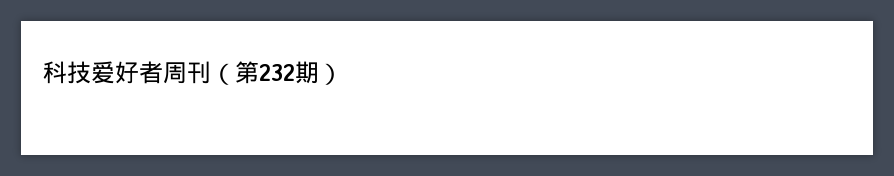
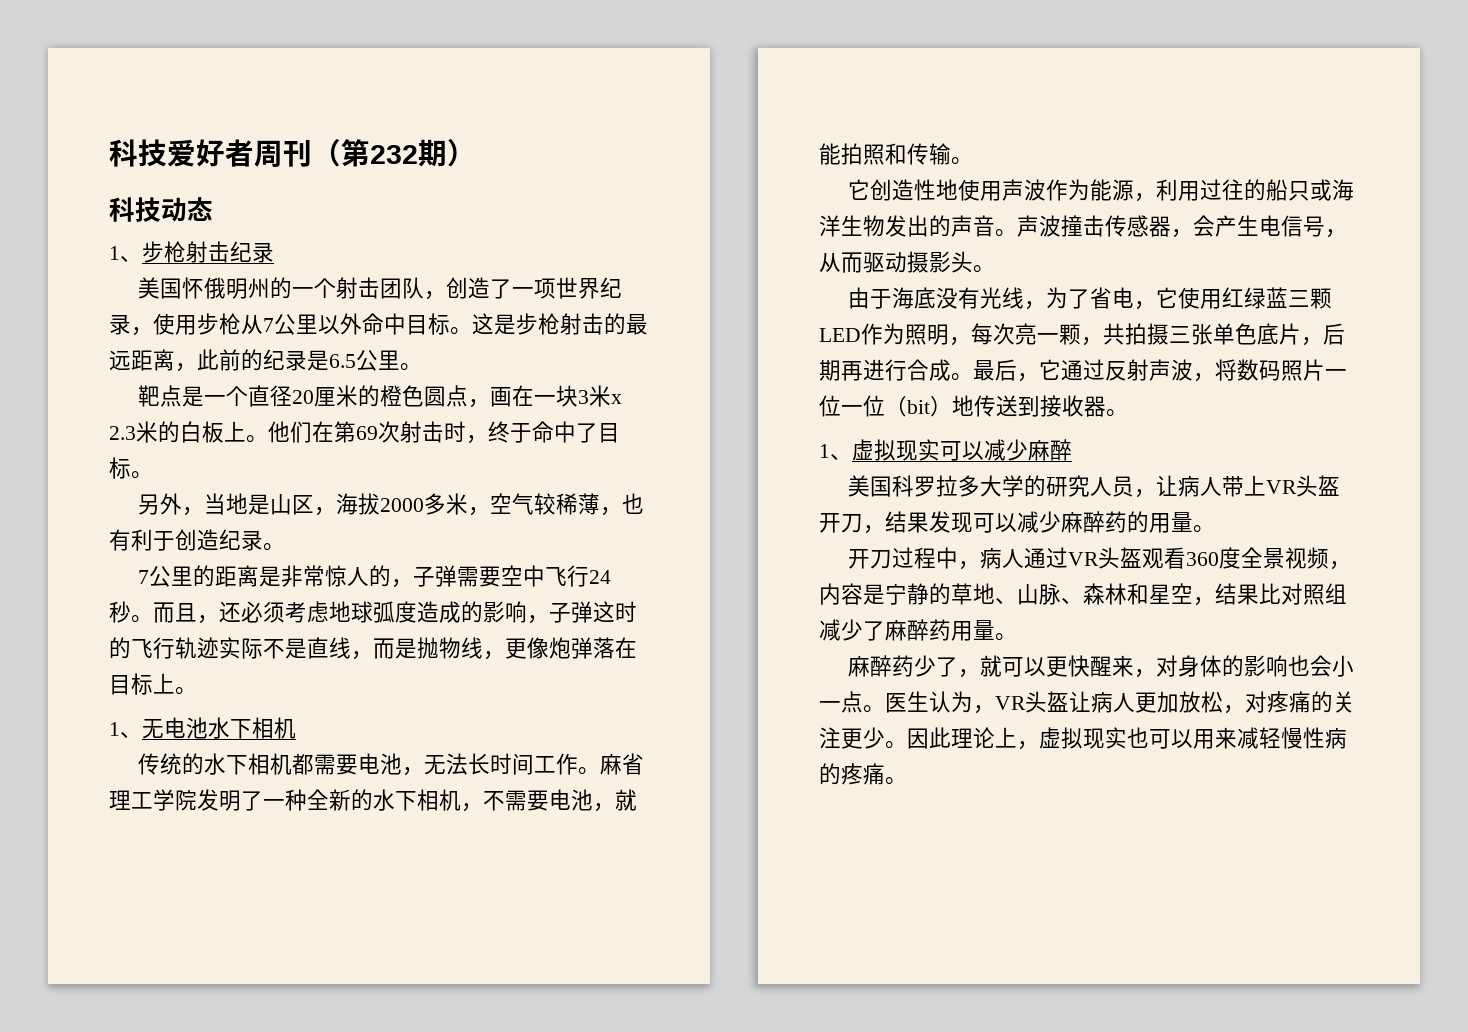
(343, 74) none -> [109,197,213,222] [109,241,274,263] [137,277,622,300] [109,313,648,336] [109,349,422,372] [137,385,622,408] [109,421,620,444] [109,457,153,479] [137,493,644,516] [109,529,285,551] [137,565,611,588] [109,601,637,624] [109,637,637,660] [109,673,197,695] [109,717,296,739] [137,753,644,776] [109,789,637,812] [819,143,973,165] [847,179,1354,202] [819,215,1347,238] [819,251,995,273] [847,287,1332,310] [819,323,1345,346] [819,359,1347,382] [819,395,1128,417] [819,439,1072,461] [847,475,1340,498] [819,511,1215,534] [847,547,1351,570] [819,583,1347,606] [819,619,1017,641] [847,655,1354,678] [819,691,1355,714] [819,727,1347,750] [819,763,907,785] // 科技动态 // 1、步枪射击纪录 // 美国怀俄明州的一个射击团队，创造了一项世界纪录，使用步枪从7公里以外命中目标。这是步枪射击的最远距离，此前的纪录是6.5公里。 // 靶点是一个直径20厘米的橙色圆点，画在一块3米x 2.3米的白板上。他们在第69次射击时，终于命中了目标。 // 另外，当地是山区，海拔2000多米，空气较稀薄，也有利于创造纪录。 // 7公里的距离是非常惊人的，子弹需要空中飞行24秒。而且，还必须考虑地球弧度造成的影响，子弹这时的飞行轨迹实际不是直线，而是抛物线，更像炮弹落在目标上。 // 1、无电池水下相机 // 传统的水下相机都需要电池，无法长时间工作。麻省理工学院发明了一种全新的水下相机，不需要电池，就能拍照和传输。 // 它创造性地使用声波作为能源，利用过往的船只或海洋生物发出的声音。声波撞击传感器，会产生电信号，从而驱动摄影头。 // 由于海底没有光线，为了省电，它使用红绿蓝三颗LED作为照明，每次亮一颗，共拍摄三张单色底片，后期再进行合成。最后，它通过反射声波，将数码照片一位一位（bit）地传送到接收器。 // 1、虚拟现实可以减少麻醉 // 美国科罗拉多大学的研究人员，让病人带上VR头盔开刀，结果发现可以减少麻醉药的用量。 // 开刀过程中，病人通过VR头盔观看360度全景视频，内容是宁静的草地、山脉、森林和星空，结果比对照组减少了麻醉药用量。 // 麻醉药少了，就可以更快醒来，对身体的影响也会小一点。医生认为，VR头盔让病人更加放松，对疼痛的关注更少。因此理论上，虚拟现实也可以用来减轻慢性病的疼痛。

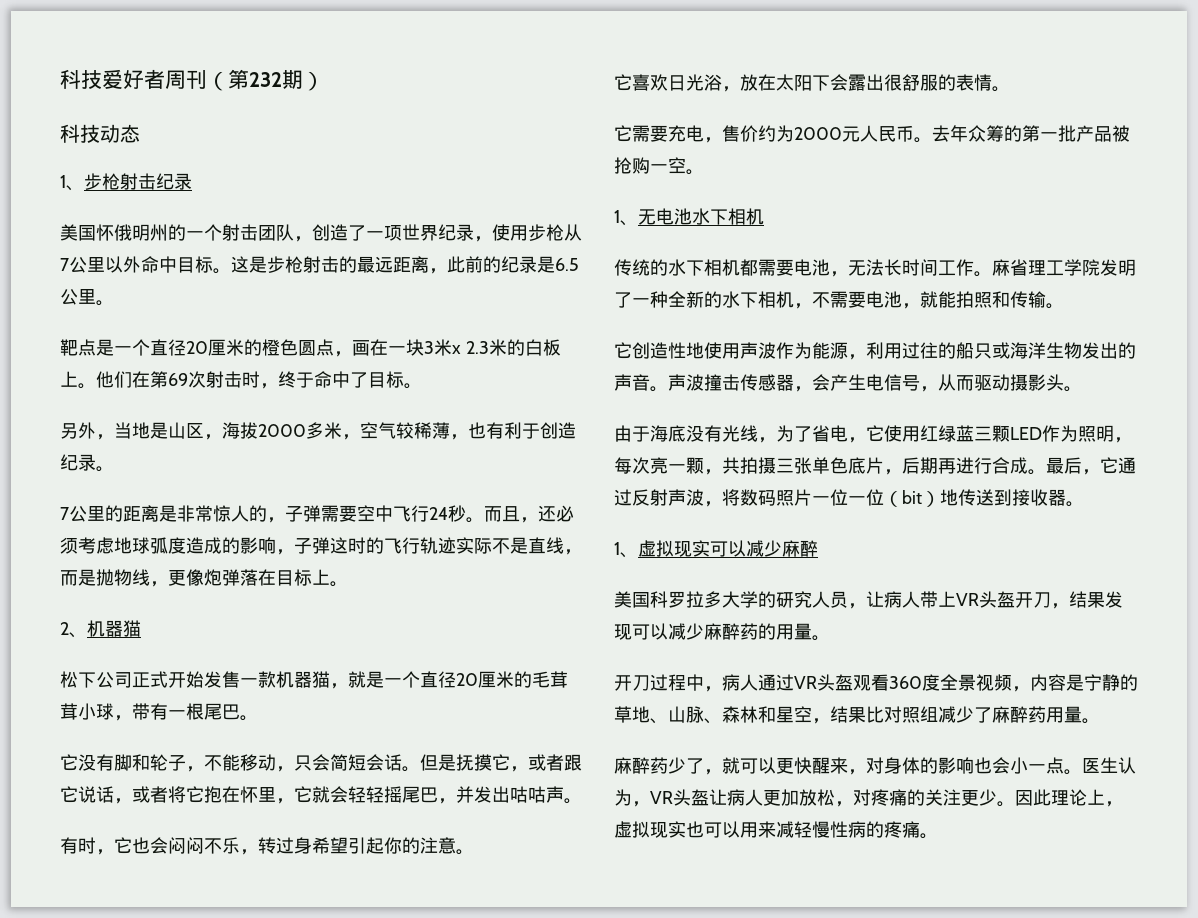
(197, 691) none -> [60,620,141,638] [60,671,568,689] [60,703,258,721] [60,754,582,772] [60,786,582,804] [60,837,474,855] [614,74,1010,92] [614,125,1130,143] [614,157,704,175] // 2、机器猫 // 松下公司正式开始发售一款机器猫，就是一个直径20厘米的毛茸茸小球，带有一根尾巴。 // 它没有脚和轮子，不能移动，只会简短会话。但是抚摸它，或者跟它说话，或者将它抱在怀里，它就会轻轻摇尾巴，并发出咕咕声。 // 有时，它也会闷闷不乐，转过身希望引起你的注意。 // 它喜欢日光浴，放在太阳下会露出很舒服的表情。 // 它需要充电，售价约为2000元人民币。去年众筹的第一批产品被抢购一空。

